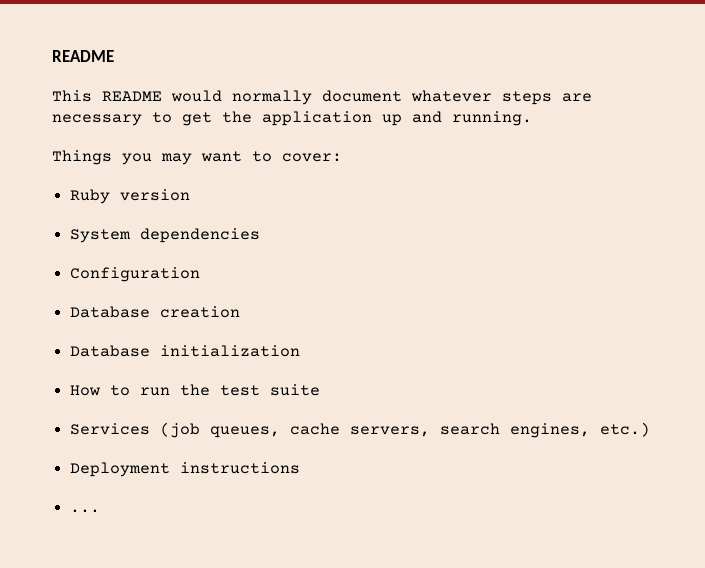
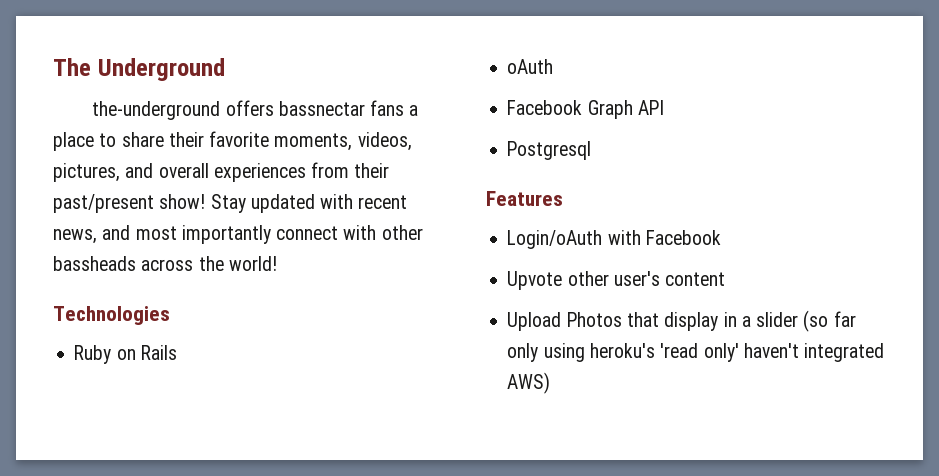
[52,50,114,62] [52,90,592,105] [52,111,532,126] [52,150,342,165] [70,189,191,204] [70,228,261,243] [70,267,201,282] [70,306,241,318] [70,345,301,357] [70,384,321,396] [70,422,651,438] [70,462,301,477] [70,509,101,513] README // This README would normally document whatever steps are necessary to get the application up and running. // Things you may want to cover: // Ruby version // System dependencies // Configuration // Database creation // Database initialization // How to run the test suite // Services (job queues, cache servers, search engines, etc.) // Deployment instructions // ... -> [53,58,225,81] [92,100,419,120] [53,131,412,151] [53,162,390,182] [53,194,408,213] [53,225,423,244] [53,256,277,271] [53,306,170,325] [74,345,177,364] [507,59,554,74] [507,100,664,119] [507,141,592,160] [486,191,563,206] [507,230,721,249] [507,271,726,290] [507,310,856,332] [507,343,885,362] [507,372,551,394] The Underground // the-underground offers bassnectar fans a place to share their favorite moments, videos, pictures, and overall experiences from their past/present show! Stay updated with recent news, and most importantly connect with other bassheads across the world! // Technologies // Ruby on Rails // oAuth // Facebook Graph API // Postgresql // Features // Login/oAuth with Facebook // Upvote other user's content // Upload Photos that display in a slider (so far only using heroku's 'read only' haven't integrated AWS)

